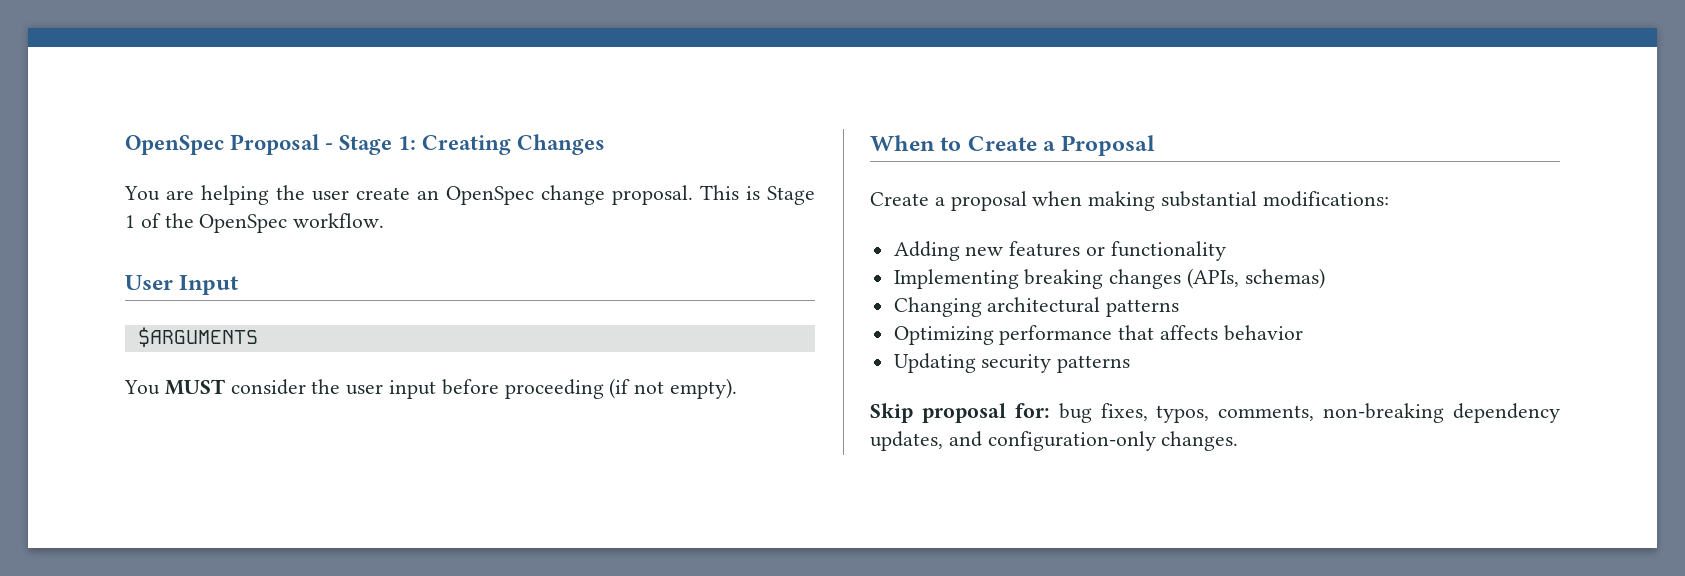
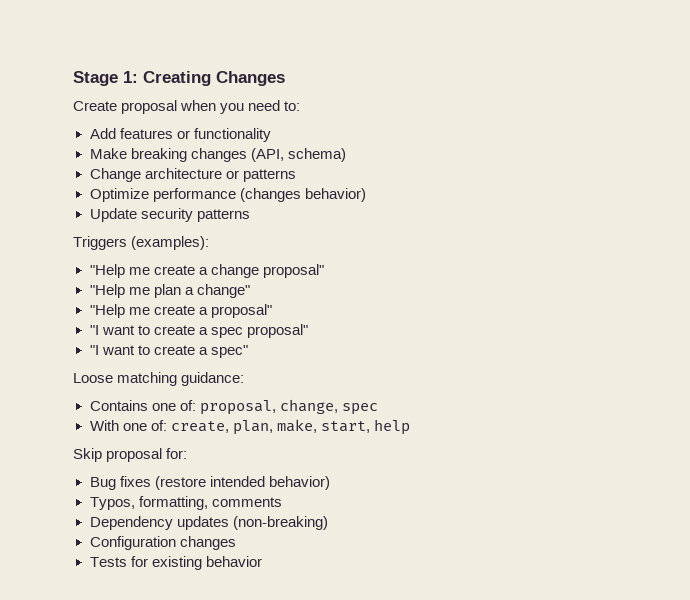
[125,134,334,155] OpenSpec Proposal - -> (73, 78) none
[124,185,815,205] [125,213,385,233] [125,275,240,295] [137,327,258,347] [124,378,738,399] [870,135,1156,156] [870,191,1389,211] [893,241,1004,261] You are helping the user create an OpenSpec change proposal. This is Stage 1 of the OpenSpec workflow. // User Input // $ARGUMENTS // You MUST consider the user input before proceeding (if not empty). // When to Create a Proposal // Create a proposal when making substantial modifications: // Adding new -> [73,100,301,114] [89,128,116,139] Create proposal when you need to: // Add
[893,269,1019,289] Implementing -> [89,148,127,159] Make
[1187,268,1325,289] [893,297,1180,317] [893,325,1303,345] [893,353,1131,373] [870,403,1560,423] [870,431,1239,451] (APIs, schemas) // Changing architectural patterns // Optimizing performance that affects behavior // Updating security patterns // Skip proposal for: bug fixes, typos, comments, non-breaking dependency updates, and configuration-only changes. -> [250,148,346,162] [89,168,296,182] [89,188,366,202] [89,208,250,222] [73,236,210,250] [89,264,324,278] [89,284,250,298] [89,304,272,318] [89,324,308,338] [89,345,248,358] [73,372,245,386] [89,399,378,415] [89,419,410,435] [73,448,188,462] [89,476,330,490] [89,496,282,510] [89,516,328,530] [89,536,236,550] [89,556,262,570] (API, schema) // Change architecture or patterns // Optimize performance (changes behavior) // Update security patterns // Triggers (examples): // "Help me create a change proposal" // "Help me plan a change" // "Help me create a proposal" // "I want to create a spec proposal" // "I want to create a spec" // Loose matching guidance: // Contains one of: proposal, change, spec // With one of: create, plan, make, start, help // Skip proposal for: // Bug fixes (restore intended behavior) // Typos, formatting, comments // Dependency updates (non-breaking) // Configuration changes // Tests for existing behavior

